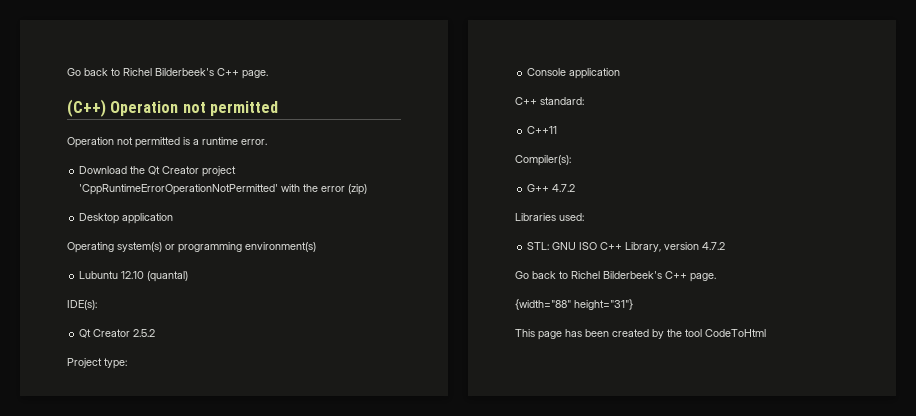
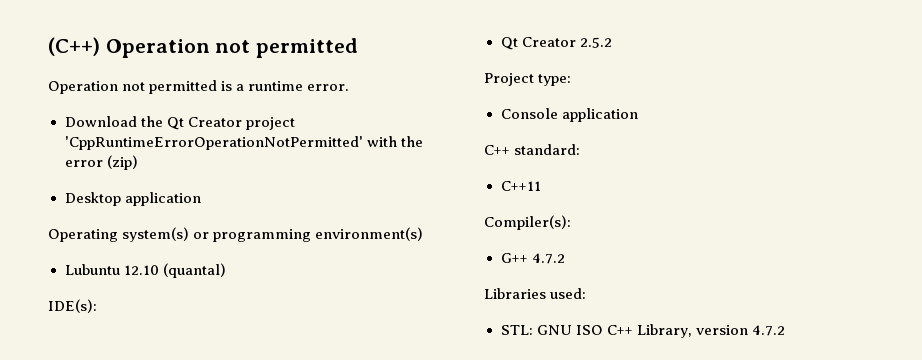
[67,68,268,79] Go back to Richel Bilderbeek's C++ page. // -> (48, 46) none
[515,271,716,282] [515,299,633,310] [515,329,766,340] // Go back to Richel Bilderbeek's C++ page. // {width="88" height="31"} // This page has been created by the tool CodeToHtml -> (785, 330) none

